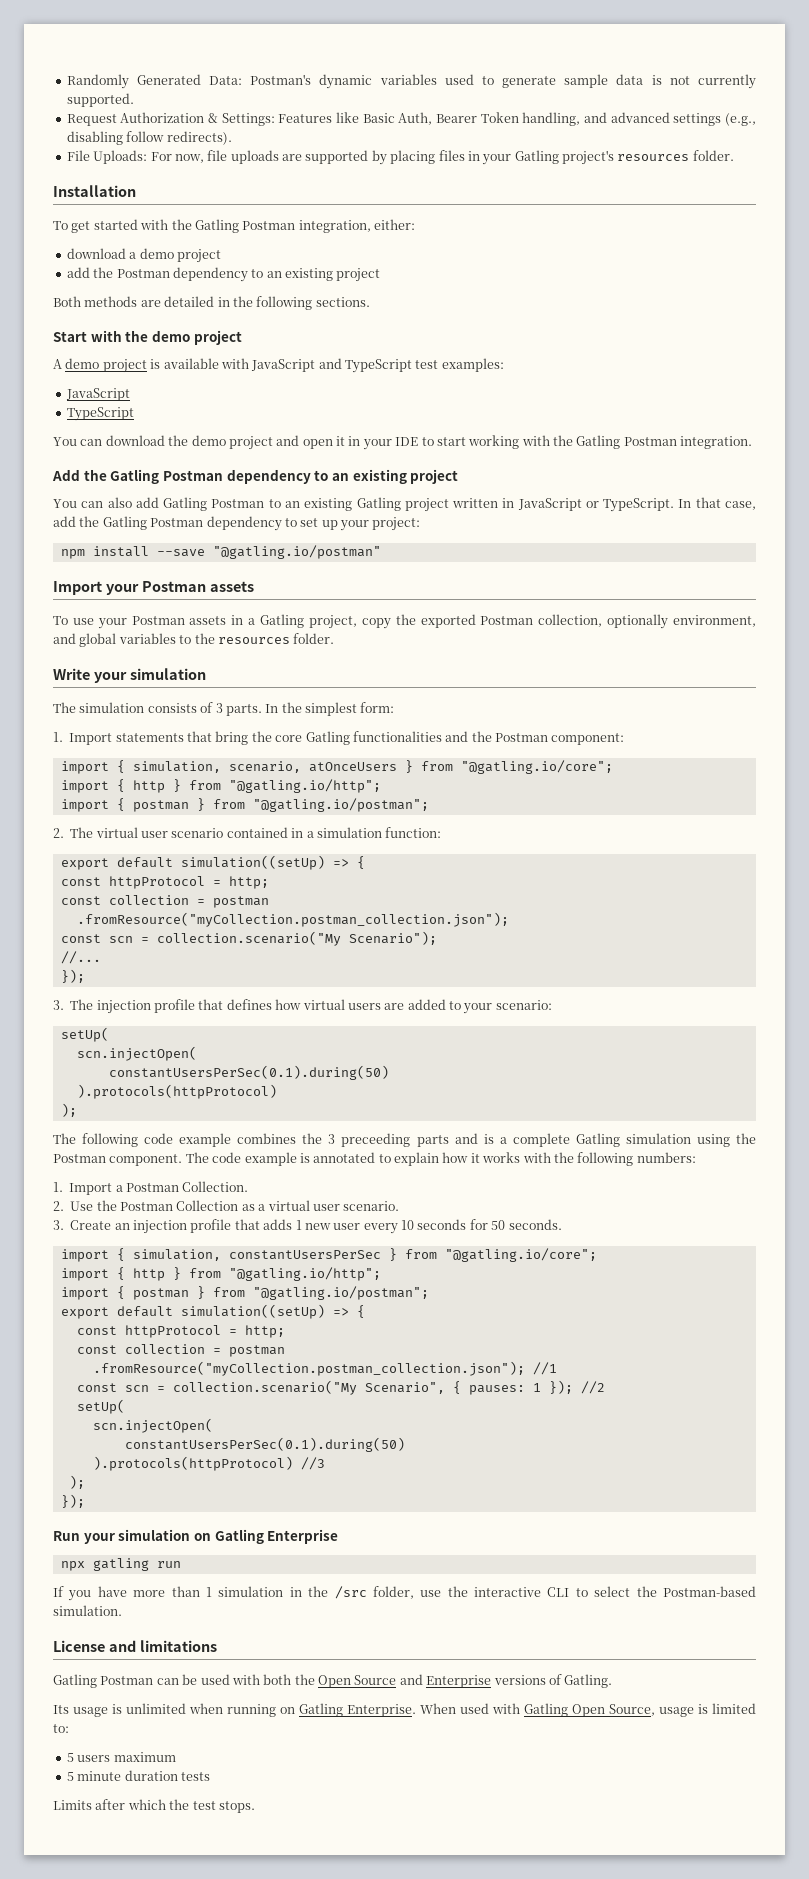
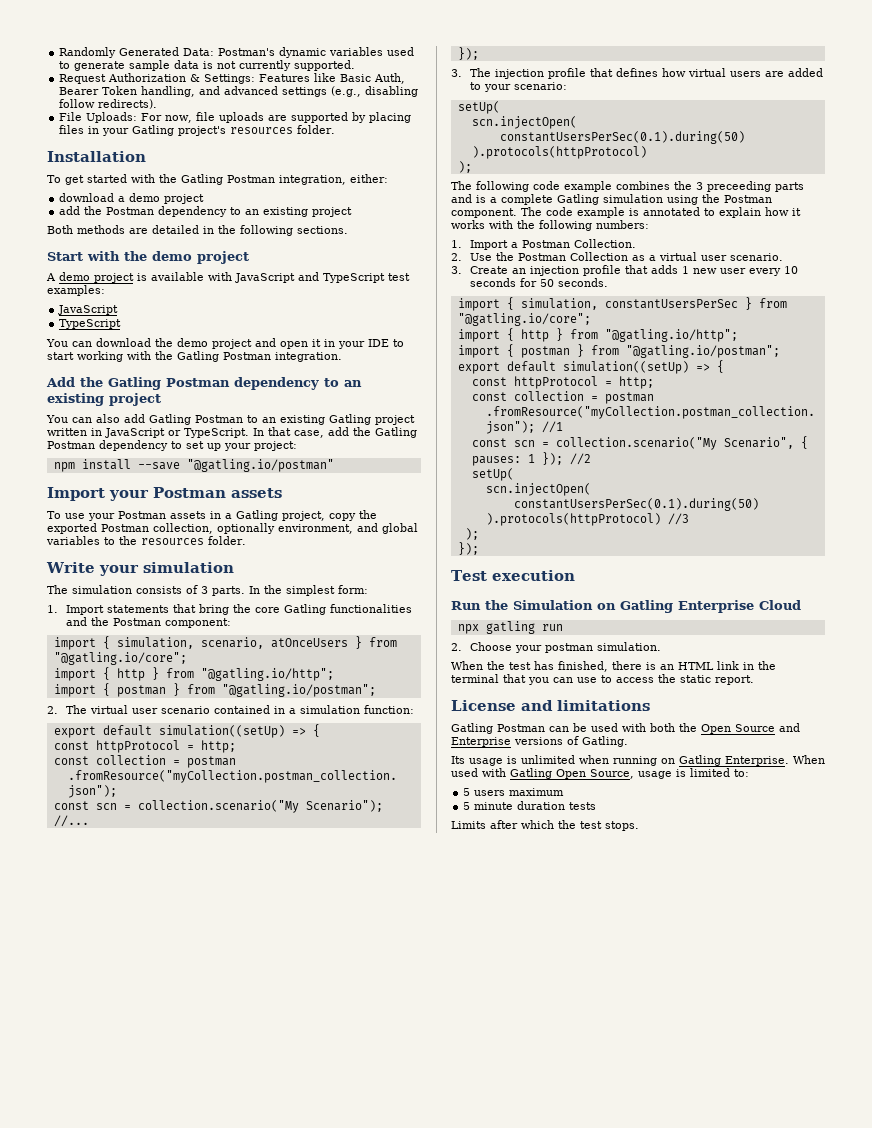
(85, 1501) none -> [451,570,575,581] // Test execution
[83,1529,191,1544] your simulation -> [485,600,593,610] the Simulation
(339, 1536) none -> [759,600,801,610] Cloud
[53,1586,757,1601] [53,1605,122,1616] If you have more than 1 simulation in the /src folder, use the interactive CLI to select the Postman-based simulation. -> [451,642,662,653] [451,661,776,672] [451,674,754,685] 2. Choose your postman simulation. // When the test has finished, there is an HTML link in the terminal that you can use to access the static report.

